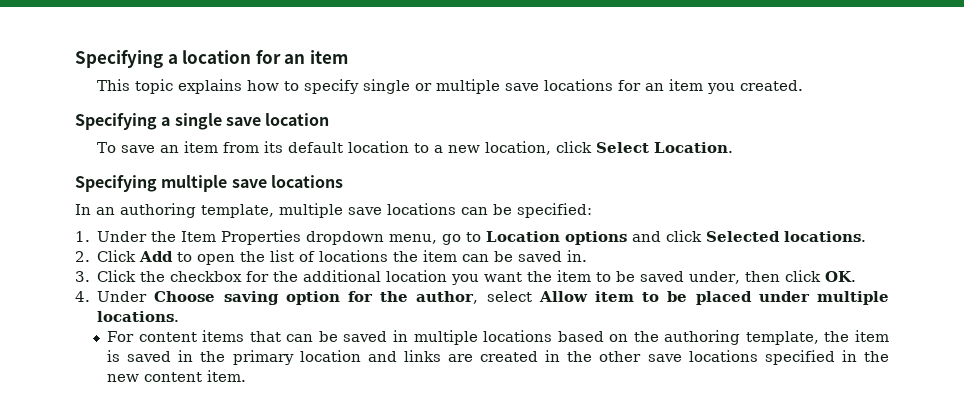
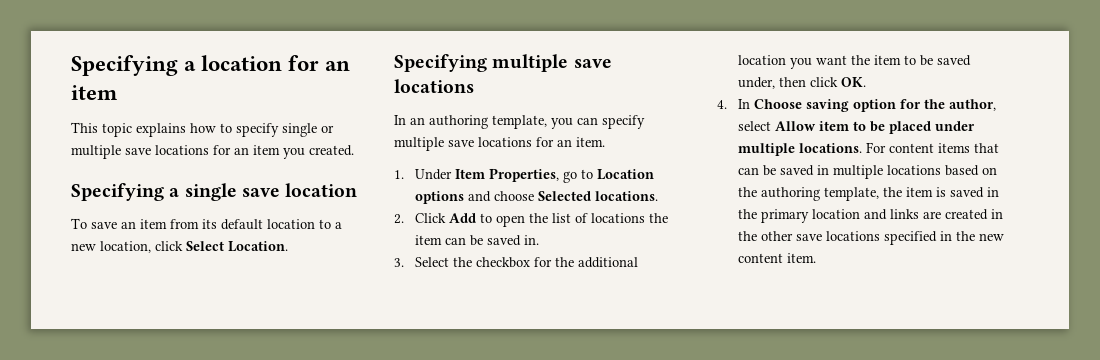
[279,203,592,218] [75,230,438,245] multiple save locations can be specified: // 1. Under the Item Properties dropdown menu, -> [551,115,645,129] [394,137,605,151] [394,168,559,182] you can specify multiple save locations for an item. // 1. Under Item Properties,
[666,230,703,242] click -> [493,191,534,201] choose
[97,270,137,282] Click -> [414,257,449,267] Select
[97,291,148,302] Under -> [737,99,750,109] In
(180, 316) // -> (862, 148) none

